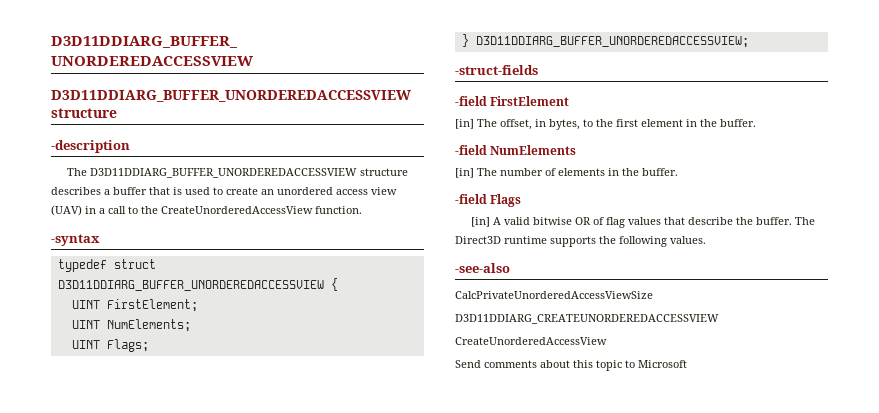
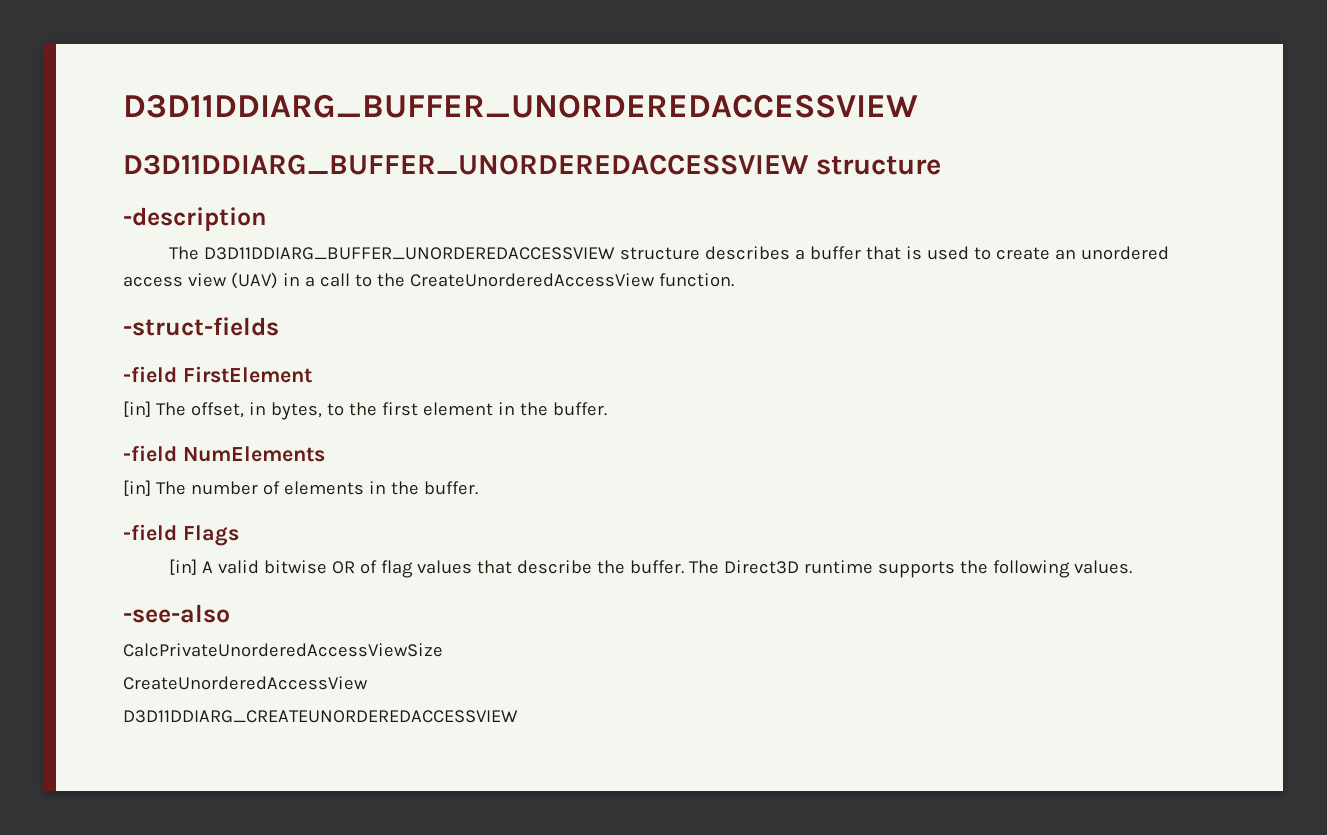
[51,234,100,246] [57,259,156,272] [57,278,338,291] [71,299,198,312] [71,319,191,332] [71,339,149,352] [461,34,749,48] // -syntax // typedef struct D3D11DDIARG_BUFFER_UNORDEREDACCESSVIEW { // UINT FirstElement; // UINT NumElements; // UINT Flags; // } D3D11DDIARG_BUFFER_UNORDEREDACCESSVIEW; -> (734, 280) none
[455,314,719,324] // D3D11DDIARG_CREATEUNORDEREDACCESSVIEW -> (443, 650) none
[455,360,687,371] Send comments about this topic to Microsoft -> [123,710,518,723] D3D11DDIARG_CREATEUNORDEREDACCESSVIEW

